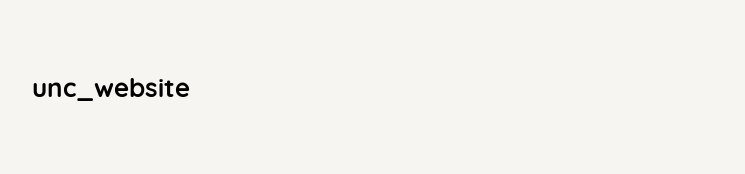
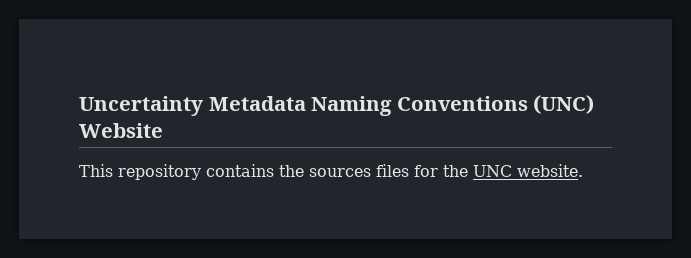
[32,78,190,101] unc_website -> [79,95,595,116] [79,123,163,138] [79,164,583,180] Uncertainty Metadata Naming Conventions (UNC) Website // This repository contains the sources files for the UNC website.

